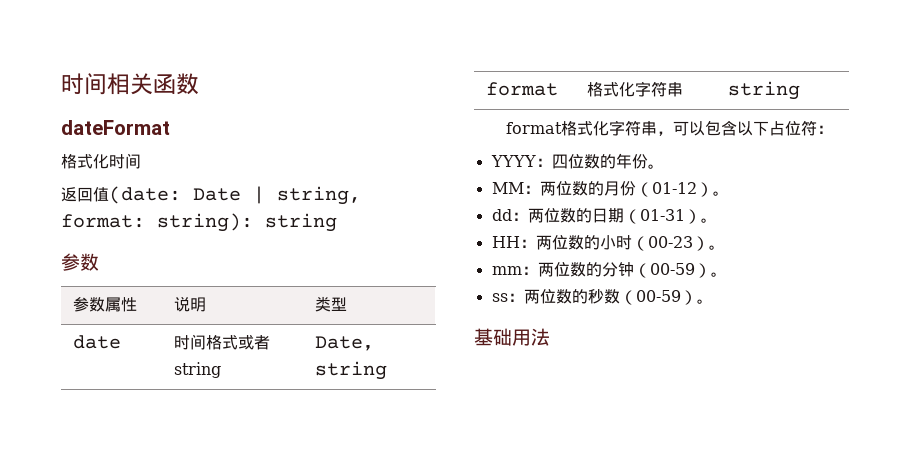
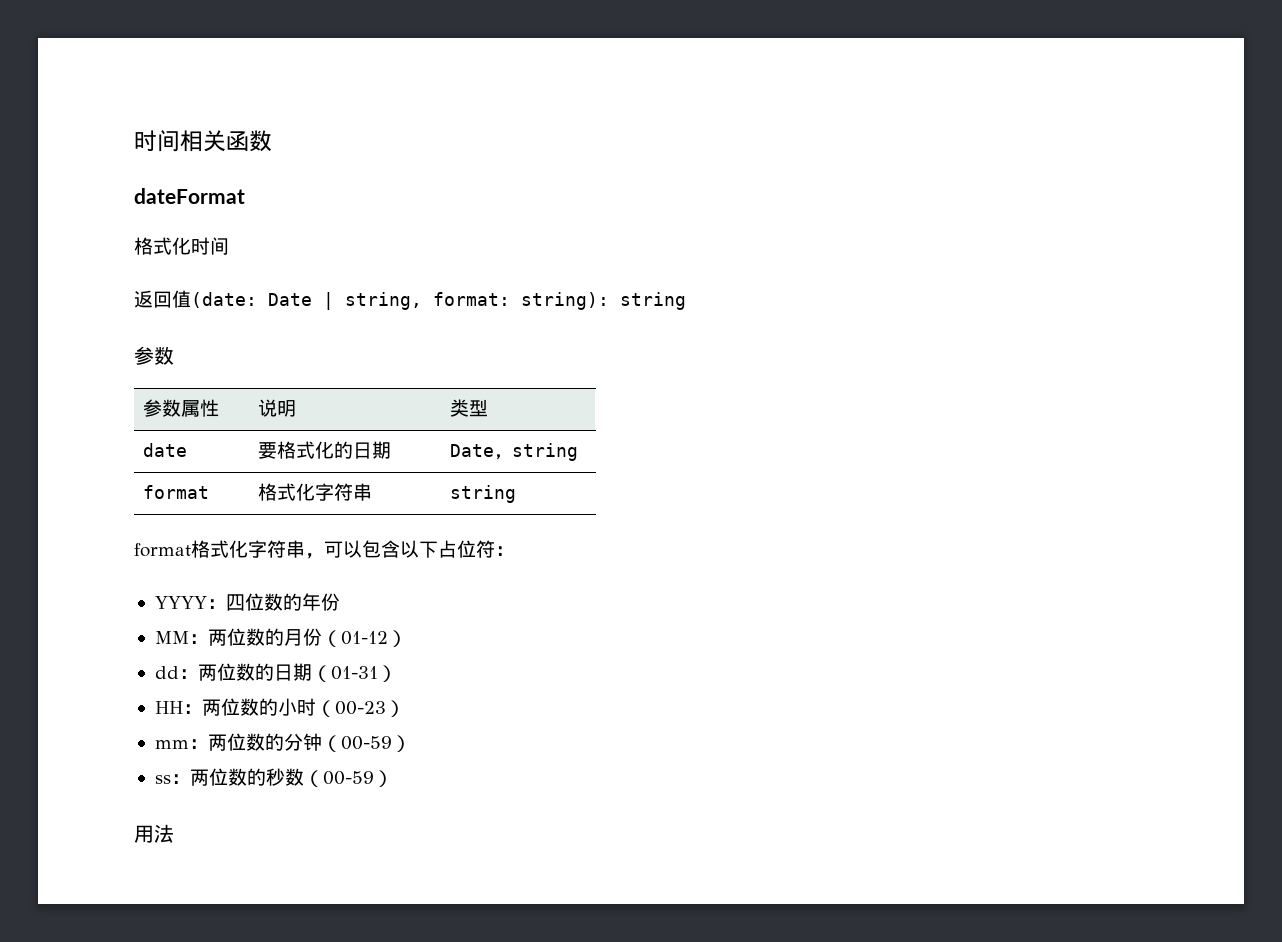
[174,334,271,350] [174,362,222,378] 时间格式或者string -> [258,441,392,459] 要格式化的日期
[647,164,664,169] 。 -> (340, 602) none
[712,191,729,196] 。 -> (407, 638) none
[700,218,717,223] 。 -> (397, 673) none
[708,245,725,250] 。 -> (405, 708) none
[710,272,727,277] 。 -> (411, 743) none
[696,299,713,304] [474,328,512,346] 。 // 基础 -> (393, 778) //

